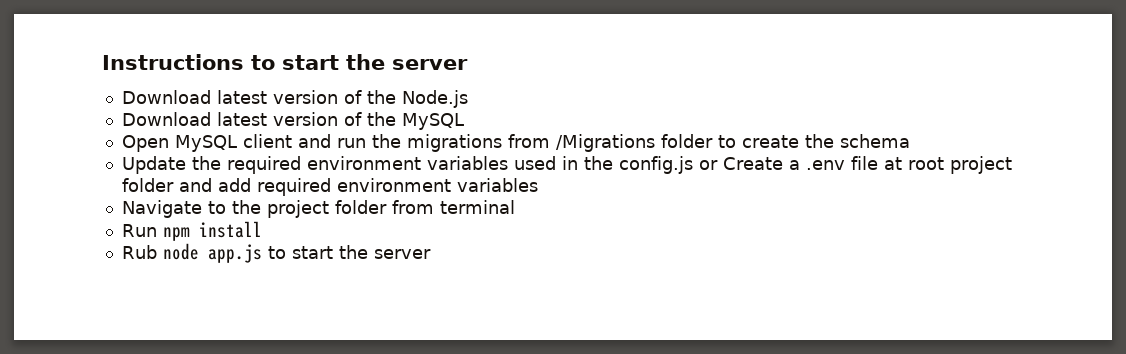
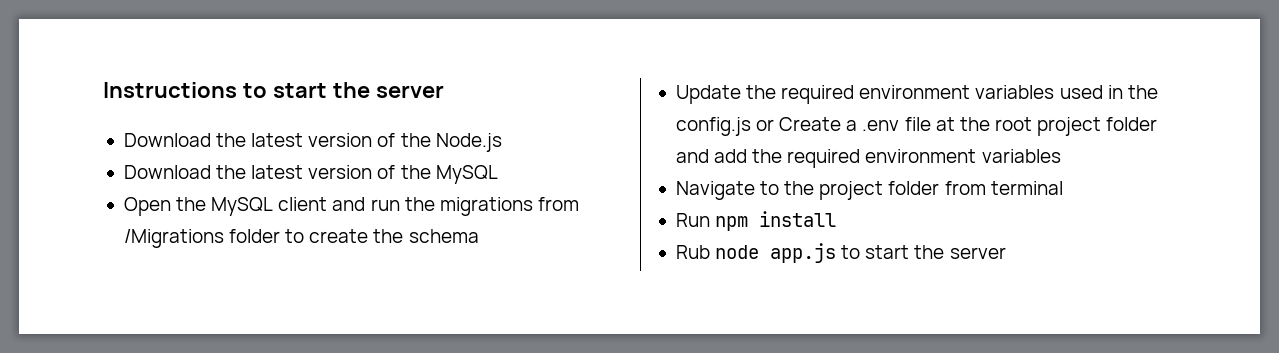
(211, 97) none -> [216,133,247,147] the
(211, 119) none -> [216,165,247,179] the
(169, 143) none -> [176,197,207,211] the
(902, 163) none -> [959,117,990,131] the
(251, 185) none -> [752,149,783,163] the

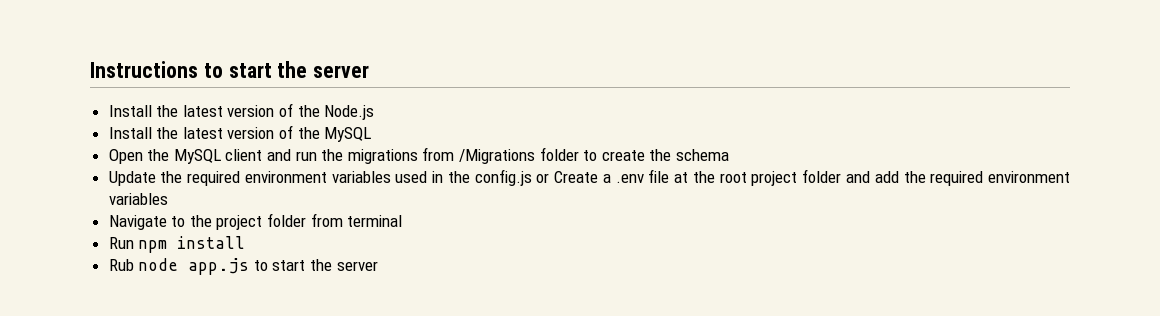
[123,133,211,147] Download -> [108,105,152,117] Install
[123,165,211,179] Download -> [108,127,152,139] Install

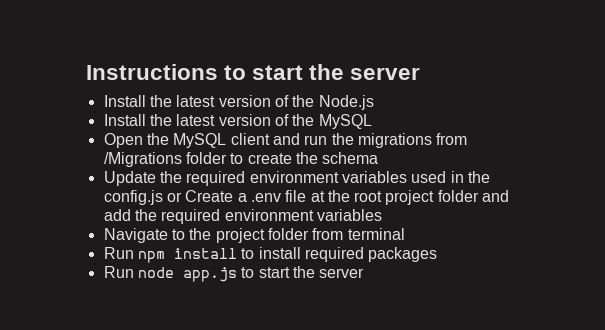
[108,259,134,271] // Rub -> [241,247,438,262] [103,266,134,278] to install required packages // Run

